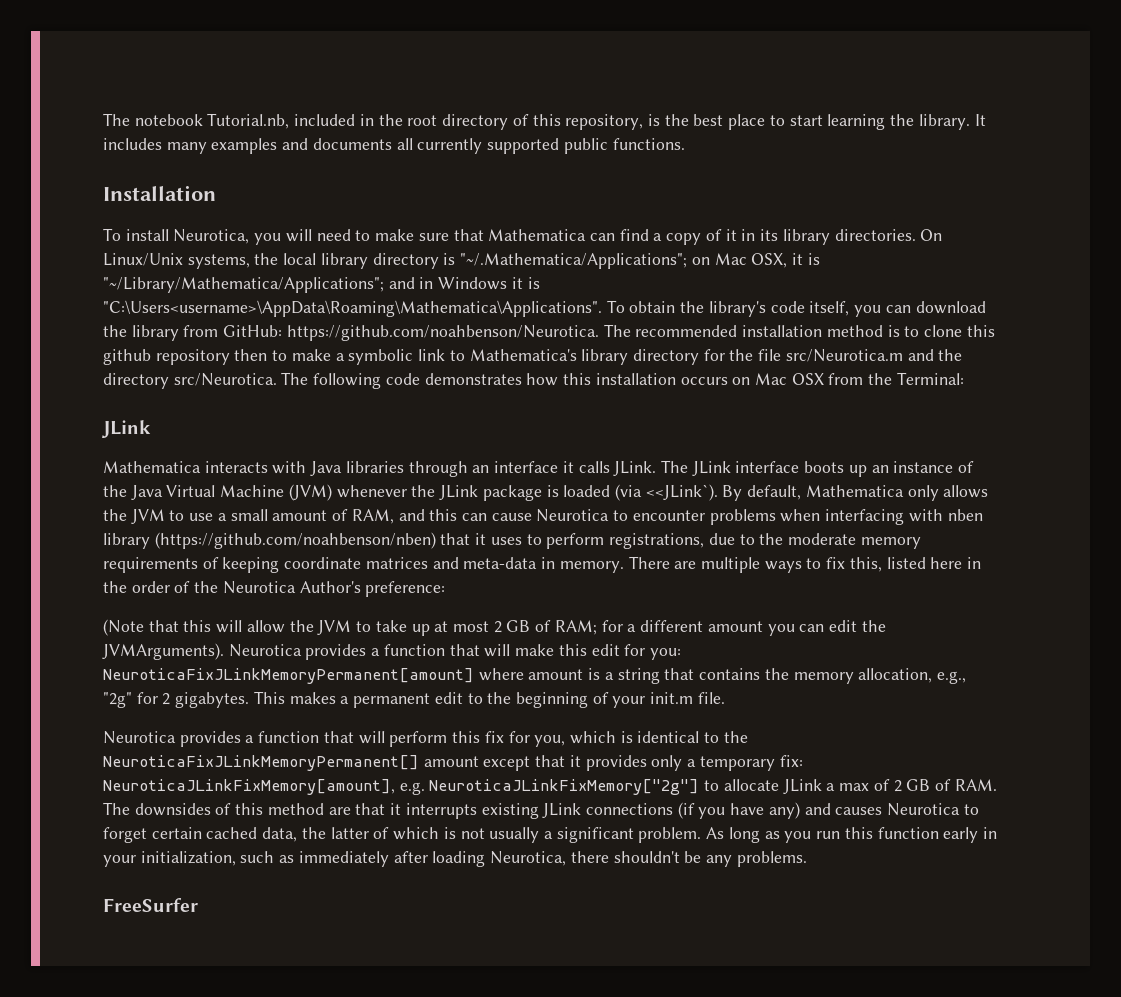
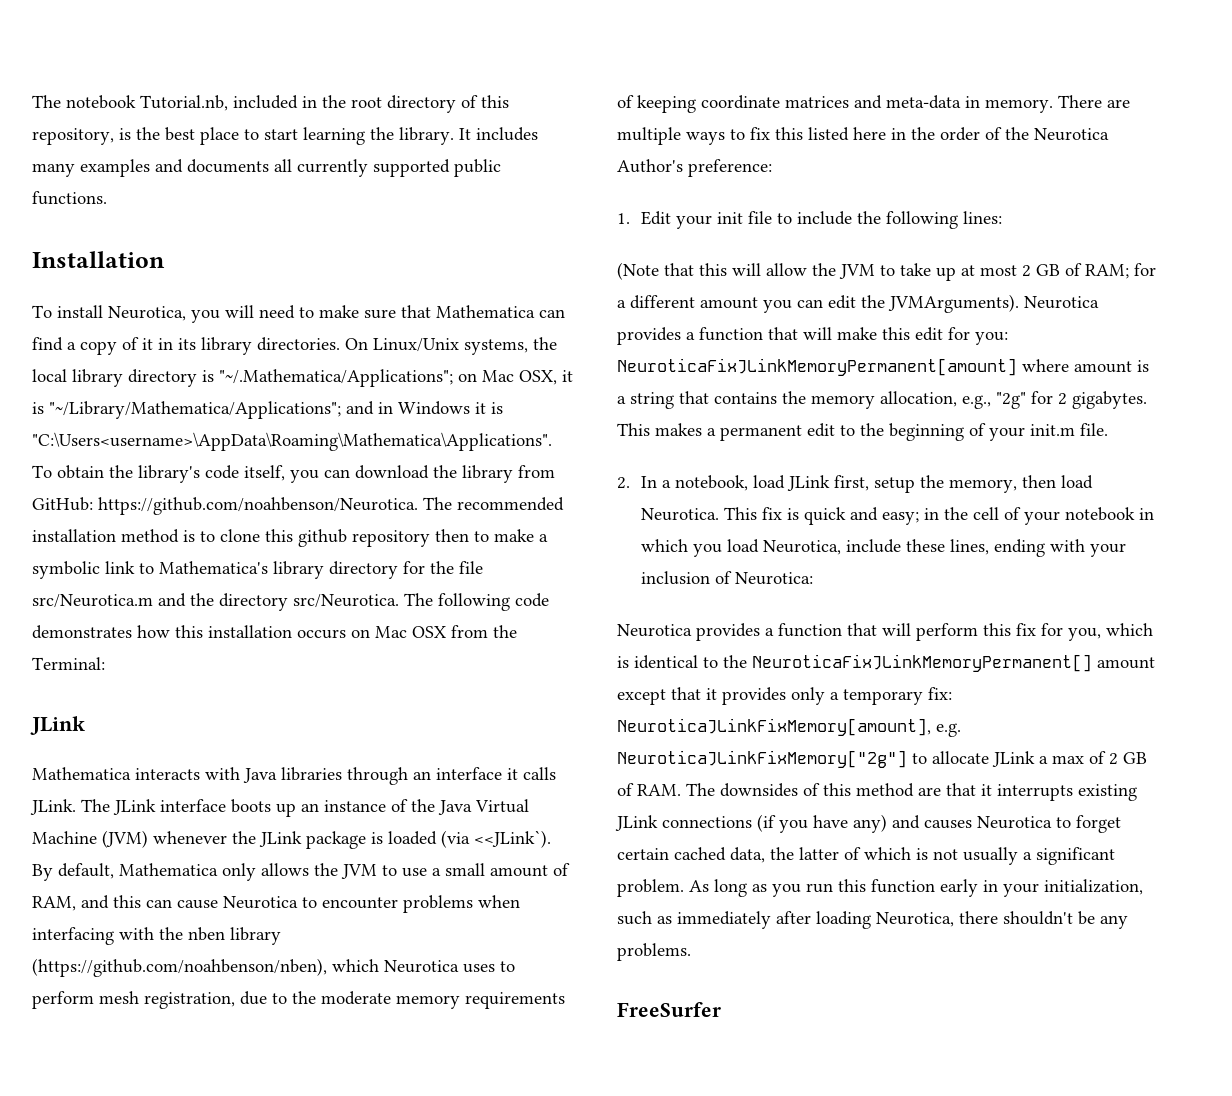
(943, 515) none -> [159,927,183,940] the
[154,532,487,549] (https://github.com/noahbenson/nben) that it -> [32,958,459,977] (https://github.com/noahbenson/nben), which Neurotica
[609,533,705,549] registrations, -> [99,991,235,1009] mesh registration,
[849,557,882,572] this, -> [775,127,803,140] this
(446, 589) none -> [617,211,1002,229] // 1. Edit your init file to include the following lines:
(725, 698) none -> [617,475,1093,493] [640,507,1154,525] [640,539,1126,557] [640,571,813,585] // 2. In a notebook, load JLink first, setup the memory, then load Neurotica. This fix is quick and easy; in the cell of your notebook in which you load Neurotica, include these lines, ending with your inclusion of Neurotica:

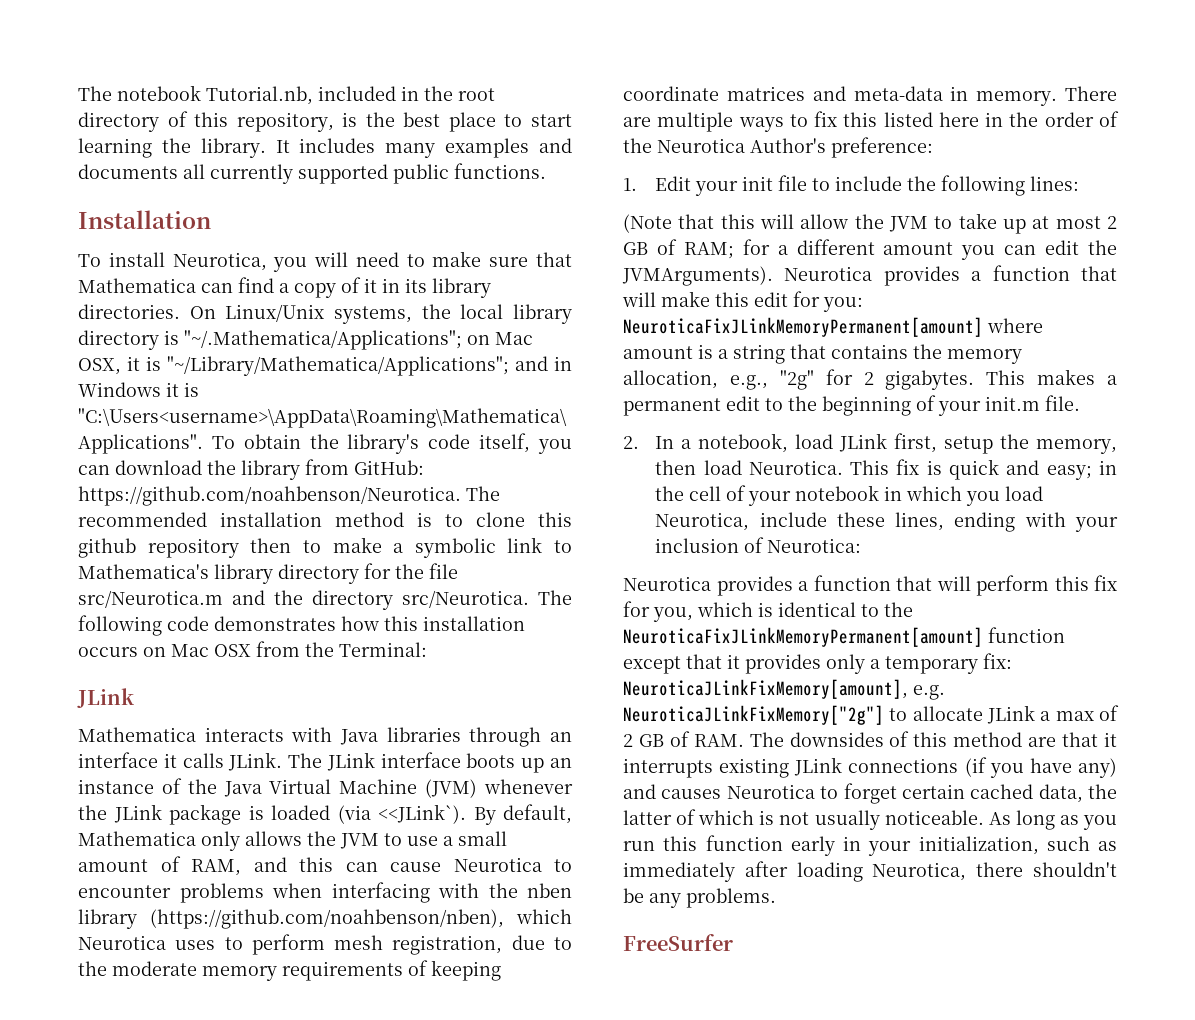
[752,654,1155,672] NeuroticaFixJLinkMemoryPermanent[] amount -> [623,627,1065,647] NeuroticaFixJLinkMemoryPermanent[amount] function
[1023,847,1115,865] [617,879,684,897] a significant problem. -> [884,810,984,825] noticeable.

